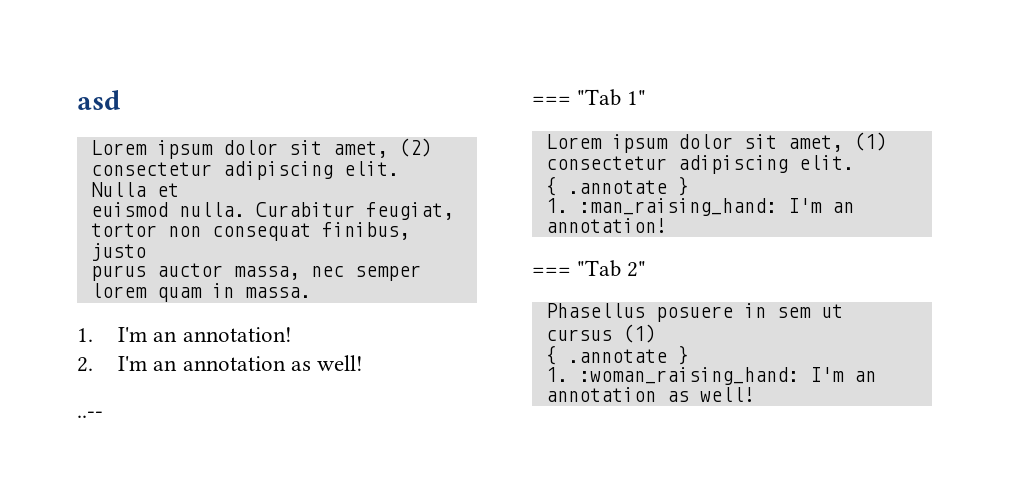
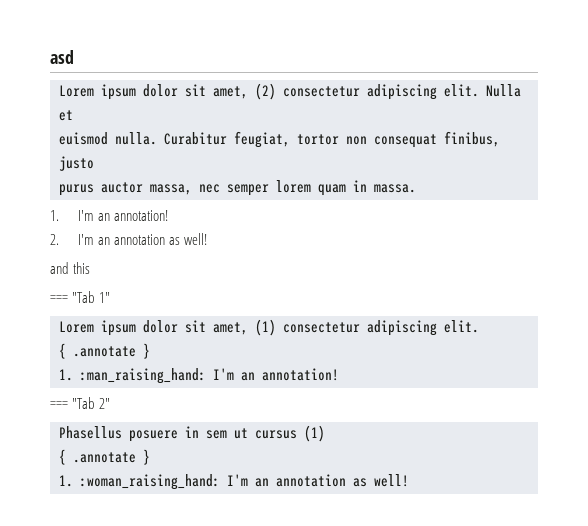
[77,411,103,418] ..-- -> [50,262,91,274] and this

